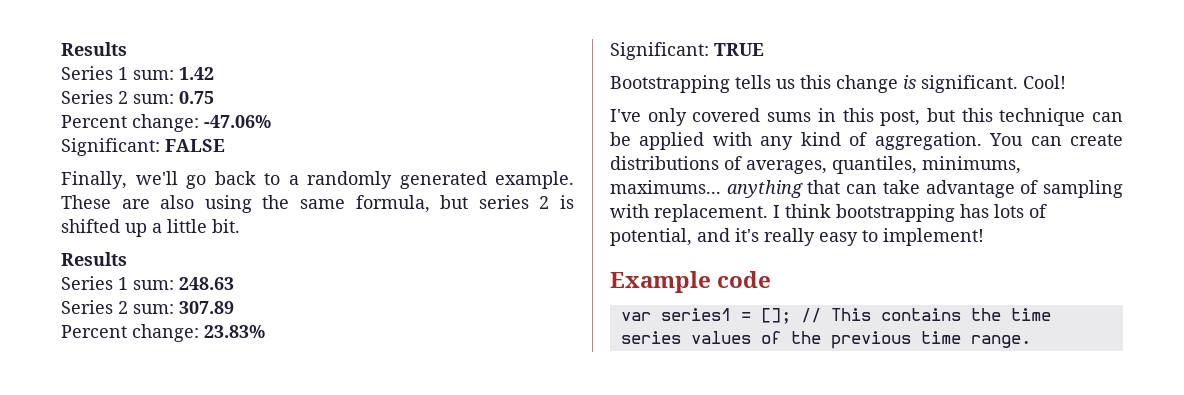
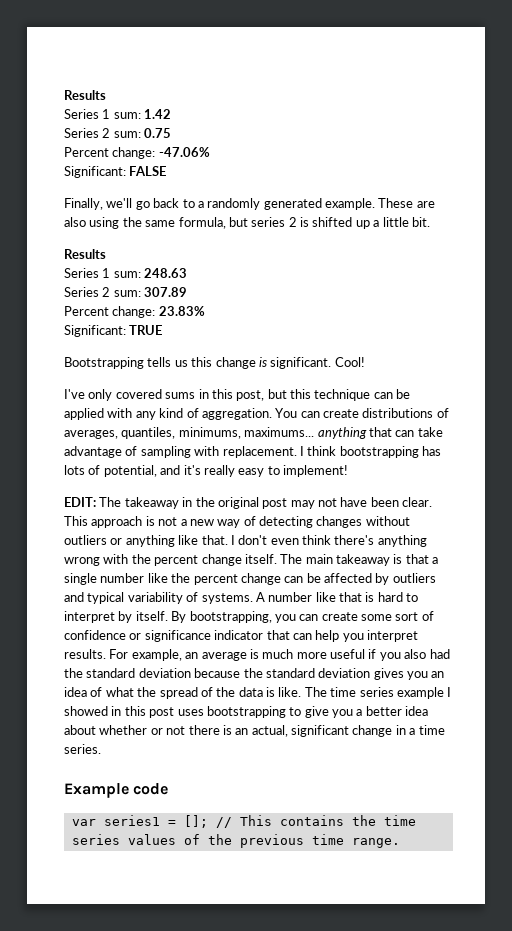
(984, 237) none -> [64,497,433,509] [64,516,410,528] [64,535,427,547] [64,554,439,566] [64,573,436,585] [64,592,419,604] [64,611,434,623] [64,630,418,642] [64,649,450,661] [64,668,445,680] [64,687,452,699] [64,706,429,718] [64,725,445,737] [64,744,101,754] // EDIT: The takeaway in the original post may not have been clear. This approach is not a new way of detecting changes without outliers or anything like that. I don't even think there's anything wrong with the percent change itself. The main takeaway is that a single number like the percent change can be affected by outliers and typical variability of systems. A number like that is hard to interpret by itself. By bootstrapping, you can create some sort of confidence or significance indicator that can help you interpret results. For example, an average is much more useful if you also had the standard deviation because the standard deviation gives you an idea of what the spread of the data is like. The time series example I showed in this post uses bootstrapping to give you a better idea about whether or not there is an actual, significant change in a time series.

